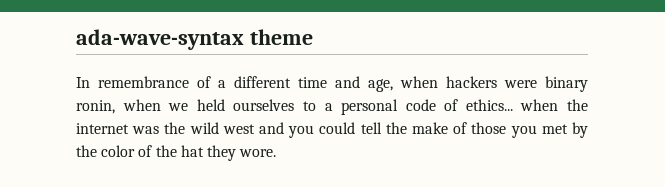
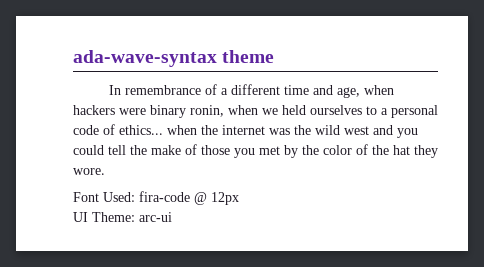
(277, 153) none -> [73,191,239,205] [73,212,172,222] // Font Used: fira-code @ 12px // UI Theme: arc-ui

